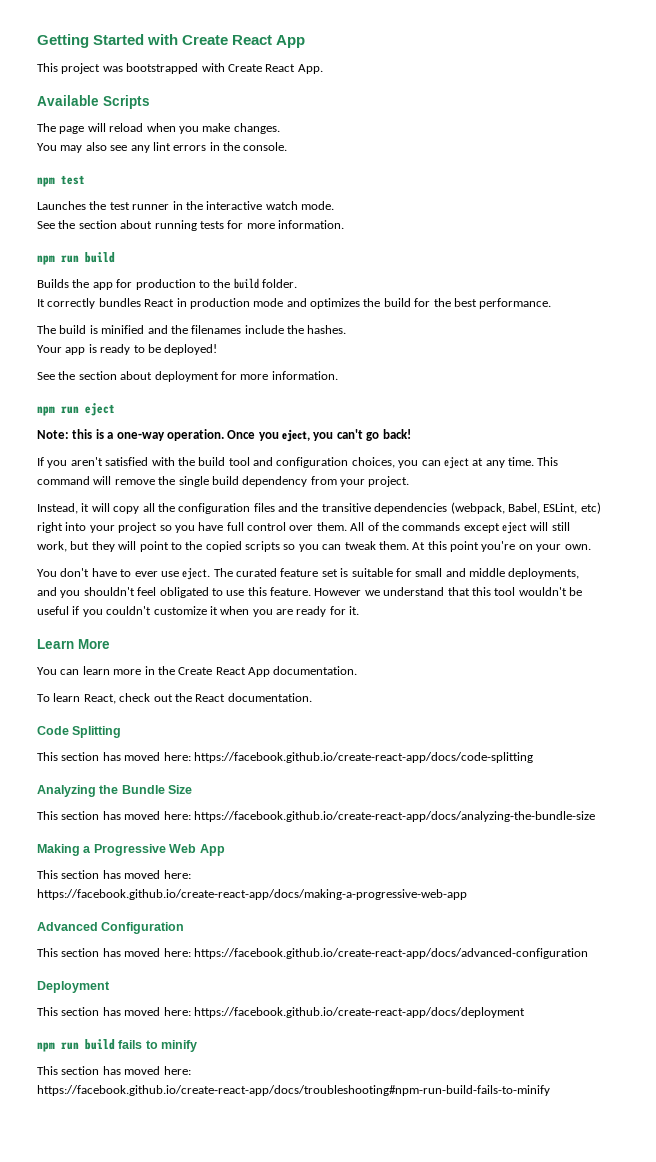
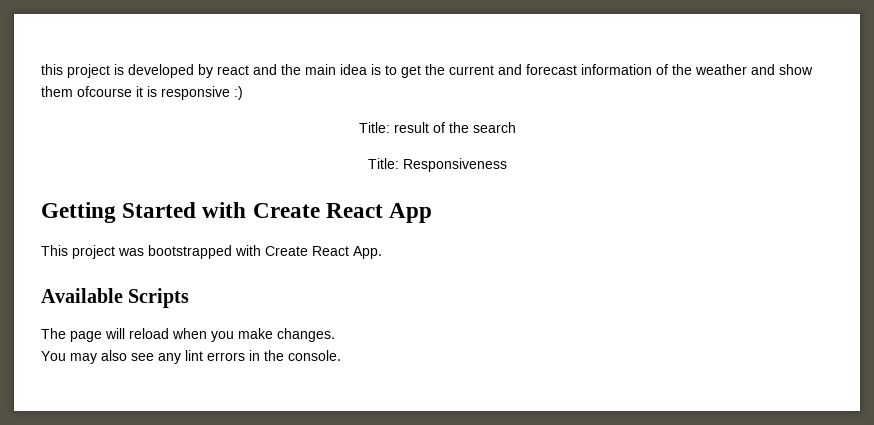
(37, 41) none -> [41,64,813,78] [41,86,243,100] [358,122,516,133] [367,158,507,172] this project is developed by react and the main idea is to get the current and forecast information of the weather and show them ofcourse it is responsive :) // Title: result of the search // Title: Responsiveness //
[37,175,85,187] [37,201,334,210] [37,220,344,231] [37,252,115,265] [37,278,297,290] [37,298,552,309] [37,325,347,334] [37,344,218,355] [37,371,338,382] [37,403,115,416] [37,429,411,442] [37,457,559,469] [37,476,410,487] [37,502,601,514] [37,522,570,534] [37,541,591,552] [37,568,580,580] [37,587,582,598] [37,606,360,617] [37,639,110,649] [37,666,358,677] [37,693,312,704] [37,726,122,738] [37,752,533,763] [37,785,193,797] [37,811,595,822] [37,844,225,856] [37,870,191,879] [37,889,467,900] [37,922,185,934] [37,948,588,959] [37,981,110,993] [37,1007,525,1018] [37,1039,198,1052] [37,1066,191,1075] [37,1085,550,1096] // npm test // Launches the test runner in the interactive watch mode. // See the section about running tests for more information. // npm run build // Builds the app for production to the build folder. // It correctly bundles React in production mode and optimizes the build for the best performance. // The build is minified and the filenames include the hashes. // Your app is ready to be deployed! // See the section about deployment for more information. // npm run eject // Note: this is a one-way operation. Once you eject, you can't go back! // If you aren't satisfied with the build tool and configuration choices, you can eject at any time. This command will remove the single build dependency from your project. // Instead, it will copy all the configuration files and the transitive dependencies (webpack, Babel, ESLint, etc) right into your project so you have full control over them. All of the commands except eject will still work, but they will point to the copied scripts so you can tweak them. At this point you're on your own. // You don't have to ever use eject. The curated feature set is suitable for small and middle deployments, and you shouldn't feel obligated to use this feature. However we understand that this tool wouldn't be useful if you couldn't customize it when you are ready for it. // Learn More // You can learn more in the Create React App documentation. // To learn React, check out the React documentation. // Code Splitting // This section has moved here: https://facebook.github.io/create-react-app/docs/code-splitting // Analyzing the Bundle Size // This section has moved here: https://facebook.github.io/create-react-app/docs/analyzing-the-bundle-size // Making a Progressive Web App // This section has moved here: https://facebook.github.io/create-react-app/docs/making-a-progressive-web-app // Advanced Configuration // This section has moved here: https://facebook.github.io/create-react-app/docs/advanced-configuration // Deployment // This section has moved here: https://facebook.github.io/create-react-app/docs/deployment // npm run build fails to minify // This section has moved here: https://facebook.github.io/create-react-app/docs/troubleshooting#npm-run-build-fails-to-minify -> (341, 355) none

